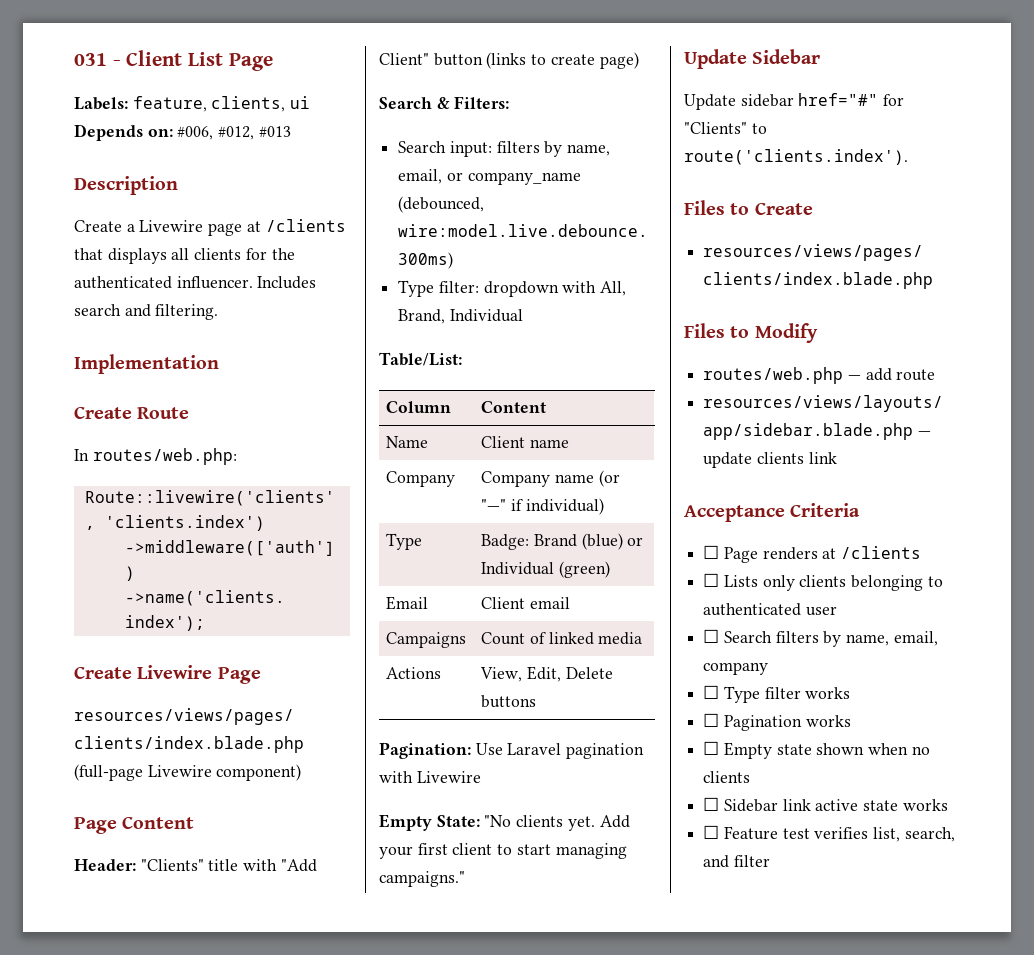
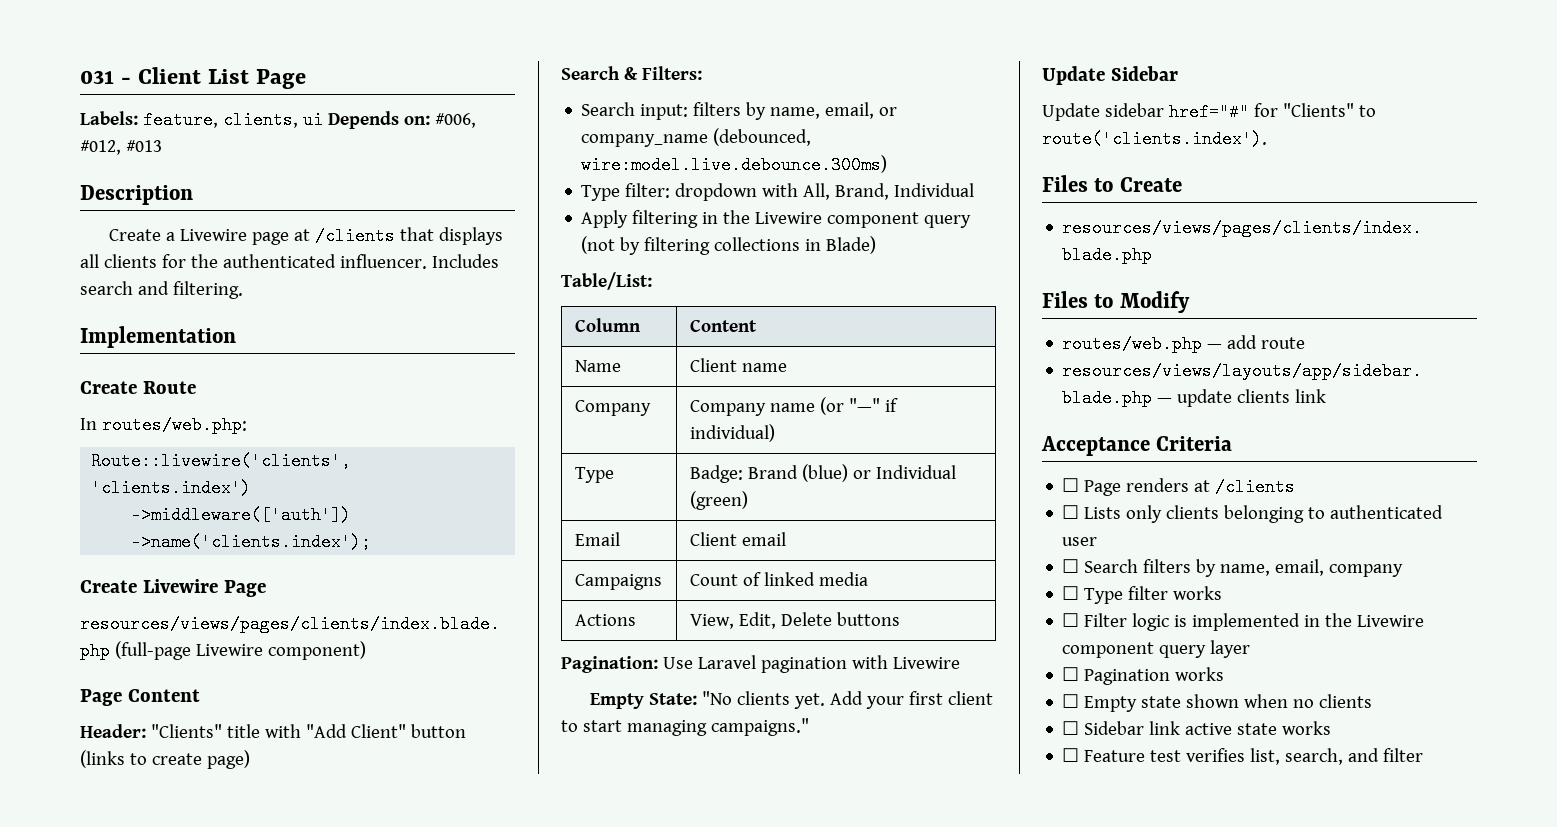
(523, 315) none -> [581,210,972,228] [581,236,877,255] // Apply filtering in the Livewire component query (not by filtering collections in Blade)
(851, 693) none -> [1062,613,1425,631] [1062,640,1251,658] // ☐ Filter logic is implemented in the Livewire component query layer

